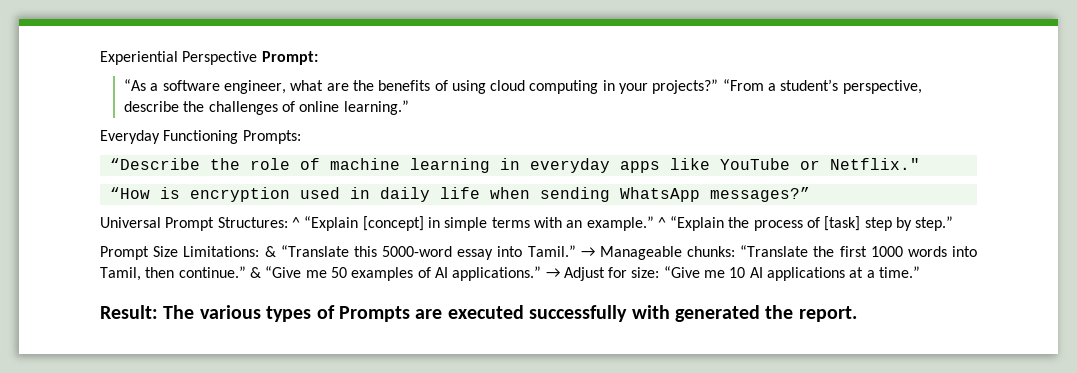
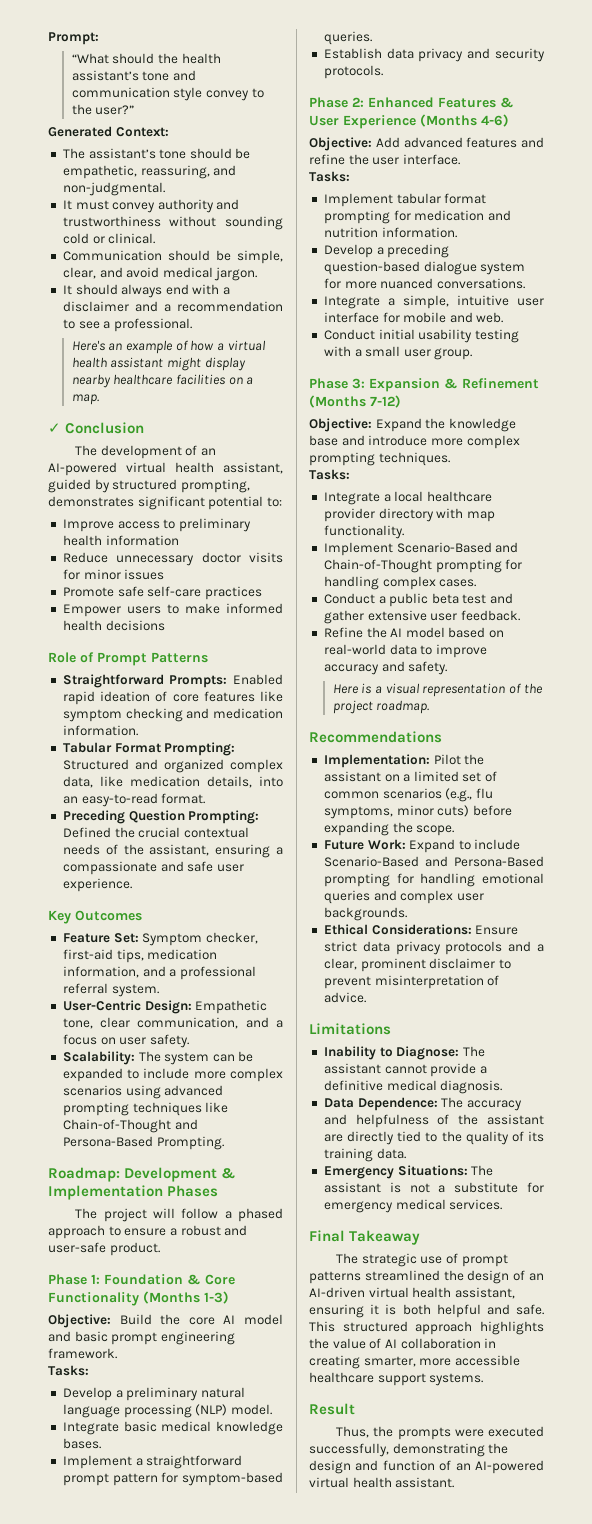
[100,51,258,65] Experiential Perspective -> (48, 38) none
[123,79,922,94] [123,100,409,115] [100,130,301,144] [109,158,920,173] [109,187,810,202] [100,216,954,231] [100,245,977,260] [100,266,921,281] [100,305,857,322] “As a software engineer, what are the benefits of using cloud computing in your projects?” “From a student’s perspective, describe the challenges of online learning.” // Everyday Functioning Prompts: // “Describe the role of machine learning in everyday apps like YouTube or Netflix." // “How is encryption used in daily life when sending WhatsApp messages?” // Universal Prompt Structures: ^ “Explain [concept] in simple terms with an example.” ^ “Explain the process of [task] step by step.” // Prompt Size Limitations: & “Translate this 5000-word essay into Tamil.” → Manageable chunks: “Translate the first 1000 words into Tamil, then continue.” & “Give me 50 examples of AI applications.” → Adjust for size: “Give me 10 AI applications at a time.” // Result: The various types of Prompts are executed successfully with generated the report. -> [71,53,221,64] [71,70,197,81] [71,87,264,101] [71,104,135,115] [48,126,169,137] [62,148,251,159] [62,165,237,179] [62,182,165,196] [62,199,240,213] [62,216,283,230] [62,233,156,244] [62,250,283,264] [62,267,258,281] [62,284,231,298] [62,301,283,312] [62,318,192,332] [71,340,266,354] [71,357,246,371] [71,374,254,388] [71,394,99,405] [48,422,145,434] [75,445,217,459] [48,462,283,476] [48,479,250,493] [48,496,282,510] [62,518,251,532] [62,535,179,546] [62,552,283,566] [62,569,165,580] [62,586,262,600] [62,603,283,617] [62,620,165,631] [48,652,208,666] [62,674,283,688] [62,691,283,705] [62,708,283,722] [62,725,138,736] [62,742,236,756] [62,759,283,773] [62,776,283,788] [62,793,206,807] [62,810,260,824] [62,827,249,838] [62,844,283,858] [62,861,244,875] [62,878,132,892] [48,910,142,924] [62,932,258,946] [62,949,218,963] [62,966,256,980] [62,983,159,997] [62,1000,268,1014] [62,1017,283,1029] [62,1034,189,1048] [62,1051,254,1065] [62,1068,283,1082] [62,1085,224,1099] [62,1102,229,1116] [62,1119,198,1133] [62,1136,224,1150] [48,1167,236,1182] [48,1185,219,1200] [75,1208,283,1222] [48,1225,248,1239] [48,1242,160,1256] [48,1274,235,1285] [48,1291,229,1306] [48,1314,283,1328] [48,1331,235,1345] [48,1348,117,1359] [48,1365,89,1376] [62,1387,245,1401] [62,1404,272,1418] [62,1421,283,1435] [62,1438,101,1449] [62,1455,243,1469] [62,1472,283,1486] [323,31,372,45] [323,48,545,62] [323,65,383,79] [309,97,514,108] [309,114,509,129] [309,137,544,151] [309,154,460,165] [309,171,350,182] [323,193,487,207] [323,210,511,224] [323,227,457,238] [323,244,450,258] [323,261,526,275] [323,278,525,289] [323,295,544,309] [323,312,504,323] [323,329,519,343] [323,346,473,360] [309,378,539,392] [309,395,401,408] [309,418,516,432] [309,435,520,449] [309,452,450,466] [309,469,350,480] [323,491,492,505] [323,508,495,522] [323,525,404,539] [323,542,519,556] [323,559,523,573] [323,576,477,590] [323,593,514,607] [323,610,520,624] [323,627,505,638] [323,644,487,658] [323,661,448,675] [332,683,543,697] [332,700,430,714] [309,731,442,743] [323,754,485,768] [323,771,498,782] [323,788,493,802] [323,805,512,819] [323,822,455,836] [323,839,521,853] [323,856,544,867] [323,873,544,887] [323,890,484,904] [323,907,407,921] [323,924,519,935] [323,941,544,955] [323,958,511,972] [323,975,500,989] [323,992,366,1003] [309,1023,391,1035] [323,1046,485,1060] [323,1063,487,1077] [323,1080,503,1094] [323,1097,522,1111] [323,1114,544,1128] [323,1131,544,1145] [323,1148,406,1162] [323,1165,494,1179] [323,1182,544,1193] [323,1199,503,1213] [309,1230,421,1245] [336,1253,508,1267] [309,1270,544,1284] [309,1287,515,1299] [309,1304,544,1318] [309,1321,544,1335] [309,1338,497,1349] [309,1355,520,1369] [309,1372,484,1386] [309,1403,355,1415] [336,1426,544,1440] [309,1443,509,1457] [309,1460,544,1474] [309,1477,455,1488] “What should the health assistant’s tone and communication style convey to the user?” // Generated Context: // The assistant’s tone should be empathetic, reassuring, and non-judgmental. // It must convey authority and trustworthiness without sounding cold or clinical. // Communication should be simple, clear, and avoid medical jargon. // It should always end with a disclaimer and a recommendation to see a professional. // Here's an example of how a virtual health assistant might display nearby healthcare facilities on a map. // ✓ Conclusion // The development of an AI-powered virtual health assistant, guided by structured prompting, demonstrates significant potential to: // Improve access to preliminary health information // Reduce unnecessary doctor visits for minor issues // Promote safe self-care practices // Empower users to make informed health decisions // Role of Prompt Patterns // Straightforward Prompts: Enabled rapid ideation of core features like symptom checking and medication information. // Tabular Format Prompting: Structured and organized complex data, like medication details, into an easy-to-read format. // Preceding Question Prompting: Defined the crucial contextual needs of the assistant, ensuring a compassionate and safe user experience. // Key Outcomes // Feature Set: Symptom checker, first-aid tips, medication information, and a professional referral system. // User-Centric Design: Empathetic tone, clear communication, and a focus on user safety. // Scalability: The system can be expanded to include more complex scenarios using advanced prompting techniques like Chain-of-Thought and Persona-Based Prompting. // Roadmap: Development & Implementation Phases // The project will follow a phased approach to ensure a robust and user-safe product. // Phase 1: Foundation & Core Functionality (Months 1-3) // Objective: Build the core AI model and basic prompt engineering framework. // Tasks: // Develop a preliminary natural language processing (NLP) model. // Integrate basic medical knowledge bases. // Implement a straightforward prompt pattern for symptom-based queries. // Establish data privacy and security protocols. // Phase 2: Enhanced Features & User Experience (Months 4-6) // Objective: Add advanced features and refine the user interface. // Tasks: // Implement tabular format prompting for medication and nutrition information. // Develop a preceding question-based dialogue system for more nuanced conversations. // Integrate a simple, intuitive user interface for mobile and web. // Conduct initial usability testing with a small user group. // Phase 3: Expansion & Refinement (Months 7-12) // Objective: Expand the knowledge base and introduce more complex prompting techniques. // Tasks: // Integrate a local healthcare provider directory with map functionality. // Implement Scenario-Based and Chain-of-Thought prompting for handling complex cases. // Conduct a public beta test and gather extensive user feedback. // Refine the AI model based on real-world data to improve accuracy and safety. // Here is a visual representation of the project roadmap. // Recommendations // Implementation: Pilot the assistant on a limited set of common scenarios (e.g., flu symptoms, minor cuts) before expanding the scope. // Future Work: Expand to include Scenario-Based and Persona-Based prompting for handling emotional queries and complex user backgrounds. // Ethical Considerations: Ensure strict data privacy protocols and a clear, prominent disclaimer to prevent misinterpretation of advice. // Limitations // Inability to Diagnose: The assistant cannot provide a definitive medical diagnosis. // Data Dependence: The accuracy and helpfulness of the assistant are directly tied to the quality of its training data. // Emergency Situations: The assistant is not a substitute for emergency medical services. // Final Takeaway // The strategic use of prompt patterns streamlined the design of an AI-driven virtual health assistant, ensuring it is both helpful and safe. This structured approach highlights the value of AI collaboration in creating smarter, more accessible healthcare support systems. // Result // Thus, the prompts were executed successfully, demonstrating the design and function of an AI-powered virtual health assistant.

